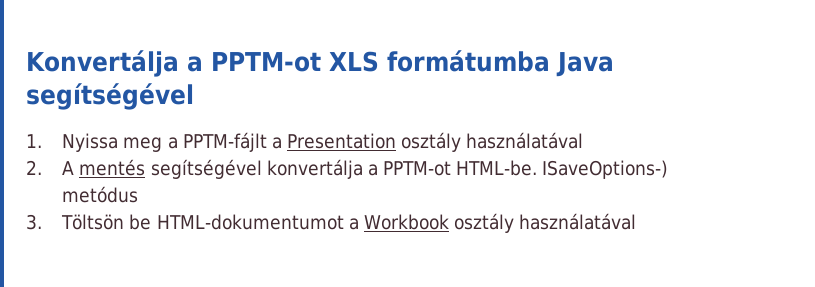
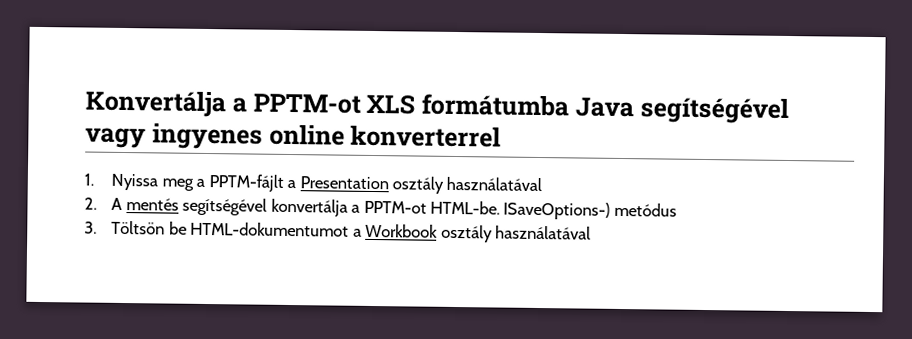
(194, 96) none -> [85,122,502,150] vagy ingyenes online konverterrel

